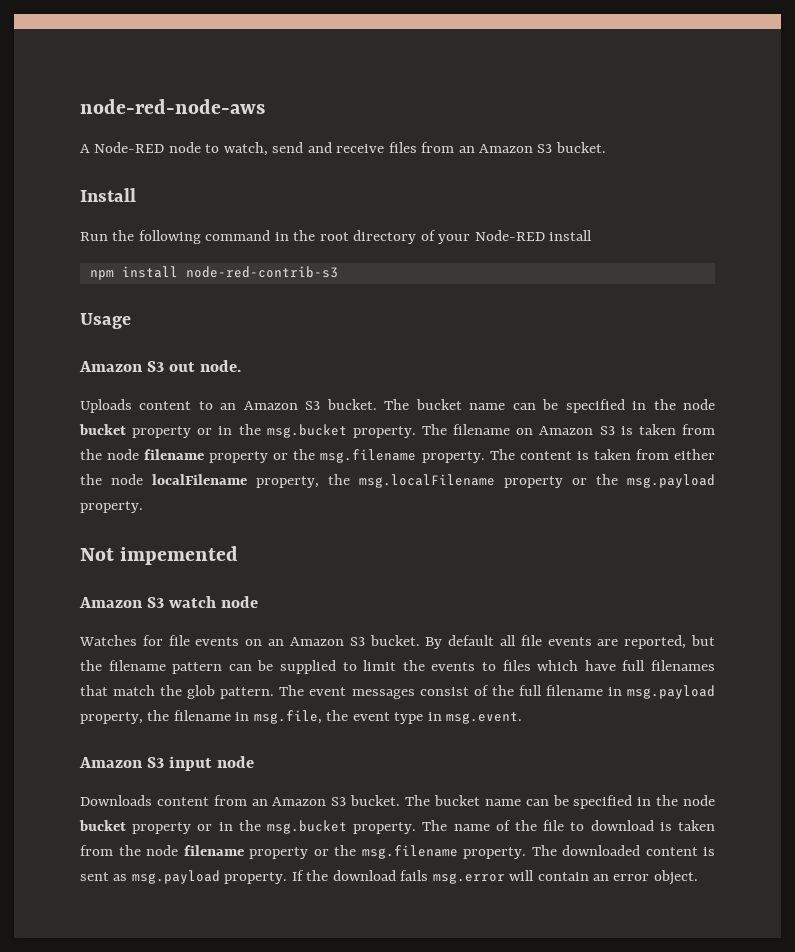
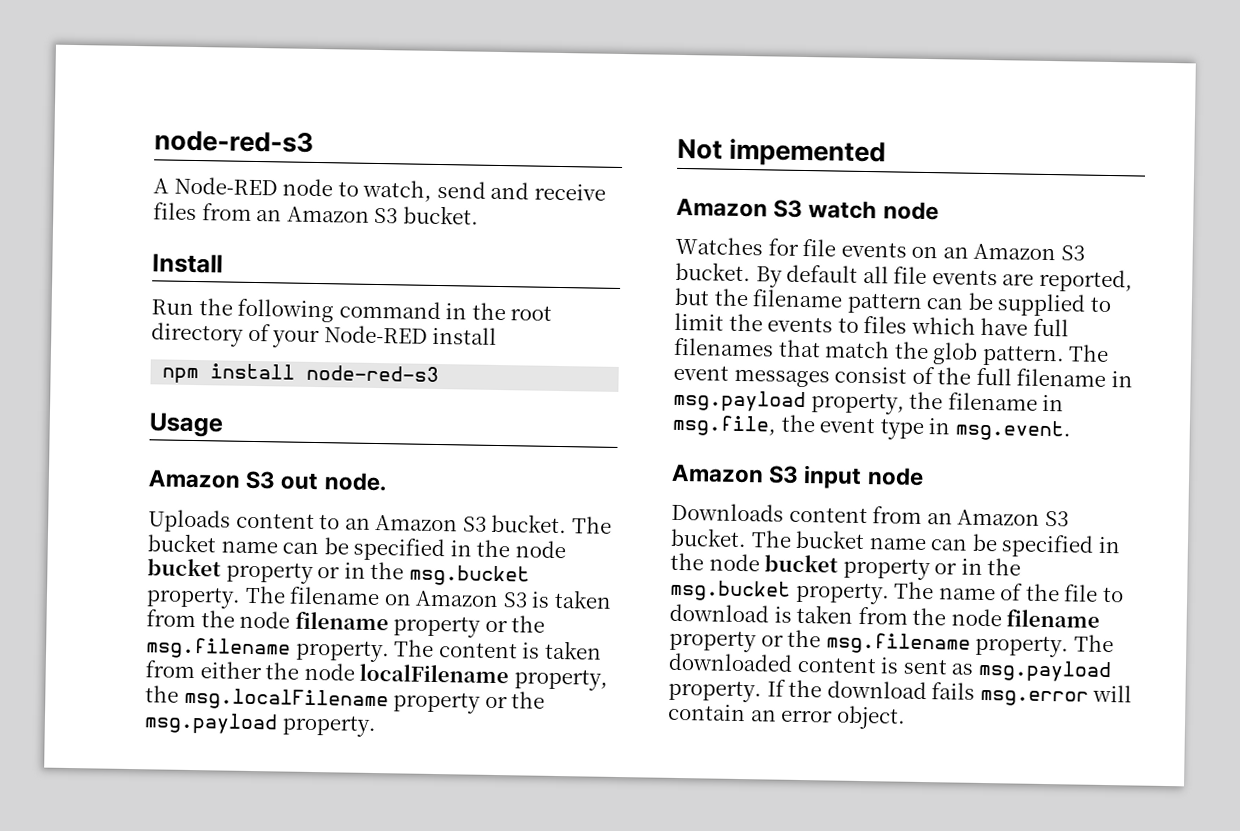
[80,99,265,114] node-red-node-aws -> [154,130,314,153] node-red-s3
[185,266,338,278] node-red-contrib-s3 -> [306,364,440,383] node-red-s3

